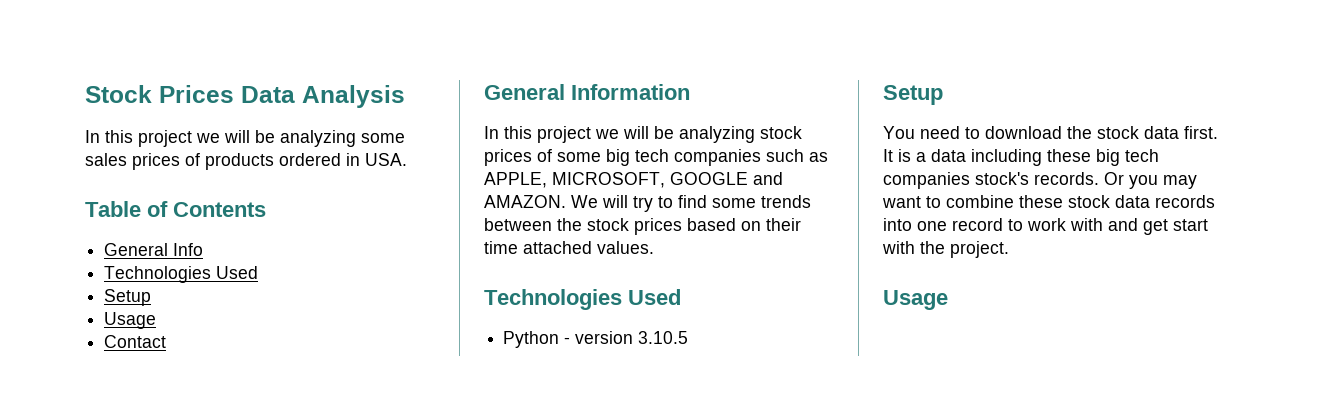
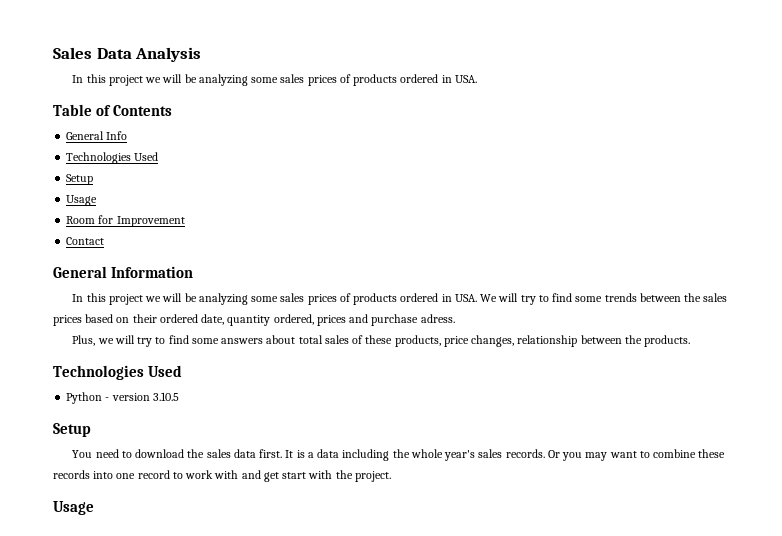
[85,85,234,103] Stock Prices -> [53,47,92,59] Sales
(157, 320) none -> [66,215,185,227] // Room for Improvement
[760,126,802,139] [484,149,828,166] [484,172,783,188] [484,195,566,208] stock prices of some big tech companies such as APPLE, MICROSOFT, GOOGLE and AMAZON. -> [251,293,477,305] some sales prices of products ordered in USA.
[587,218,629,231] stock -> [703,293,728,302] sales
[484,241,654,254] time attached values. -> [159,314,455,326] [72,335,691,347] ordered date, quantity ordered, prices and purchase adress. // Plus, we will try to find some answers about total sales of these products, price changes, relationship between the products.
[1097,126,1139,139] stock -> [206,449,231,458] sales
[1047,149,1159,166] [883,172,1029,189] these big tech companies stock's -> [392,449,503,461] the whole year's sales
[1068,195,1150,208] stock data -> (726, 453) none

